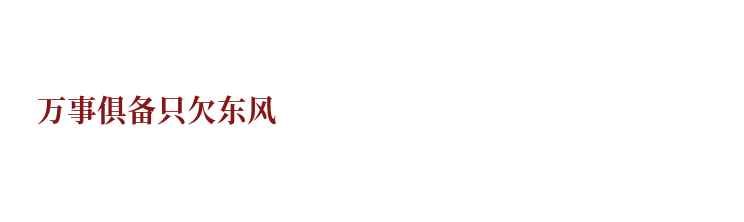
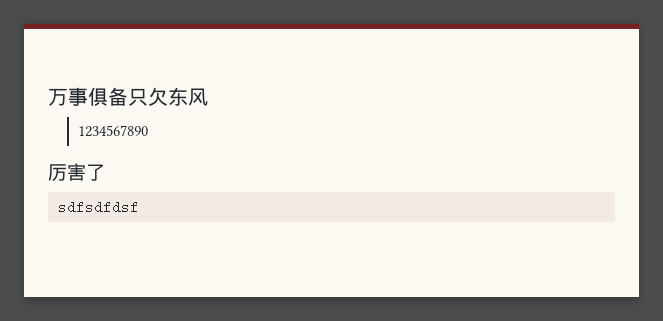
(277, 110) none -> [77,125,148,137] [48,163,105,181] [57,200,139,214] // 1234567890 // 厉害了 // sdfsdfdsf

